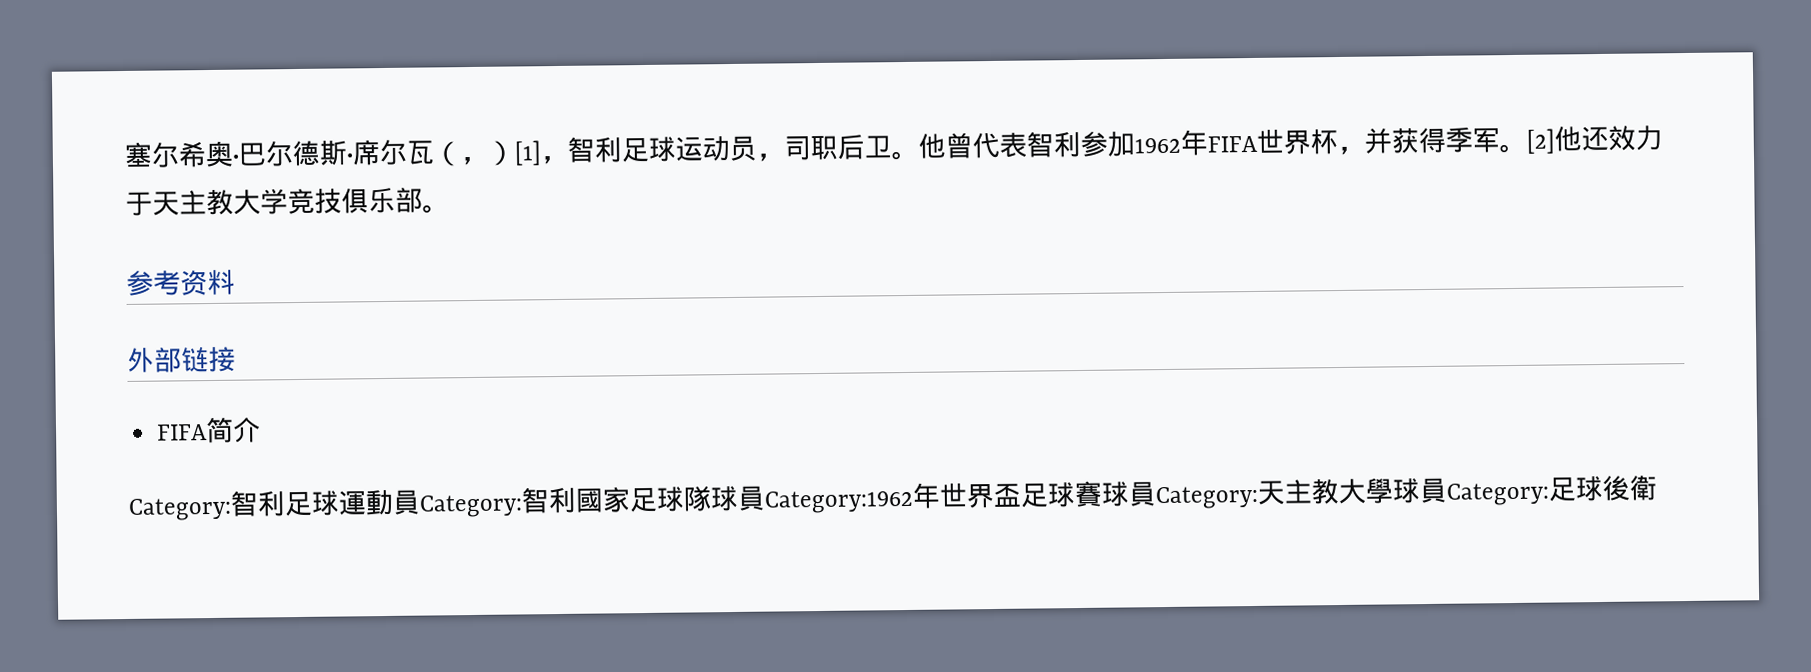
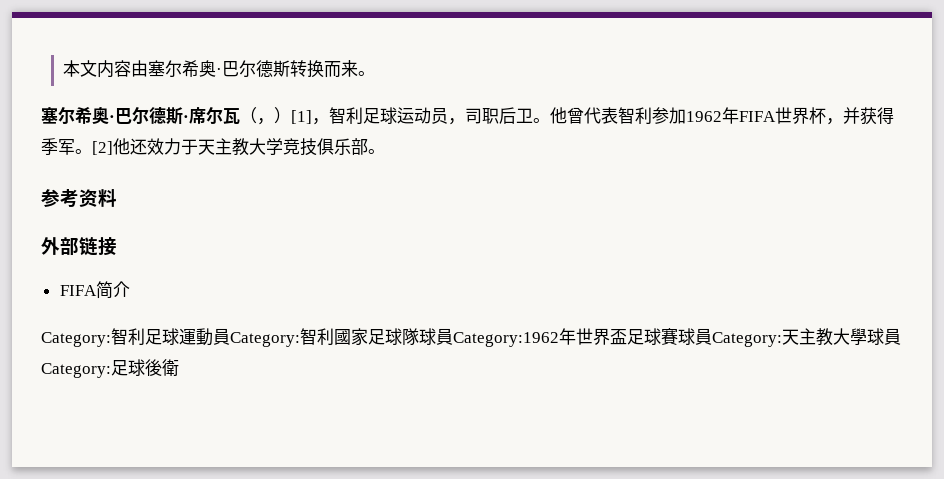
(124, 154) none -> [63,60,376,78] 本文内容由塞尔希奥·巴尔德斯转换而来。 //

